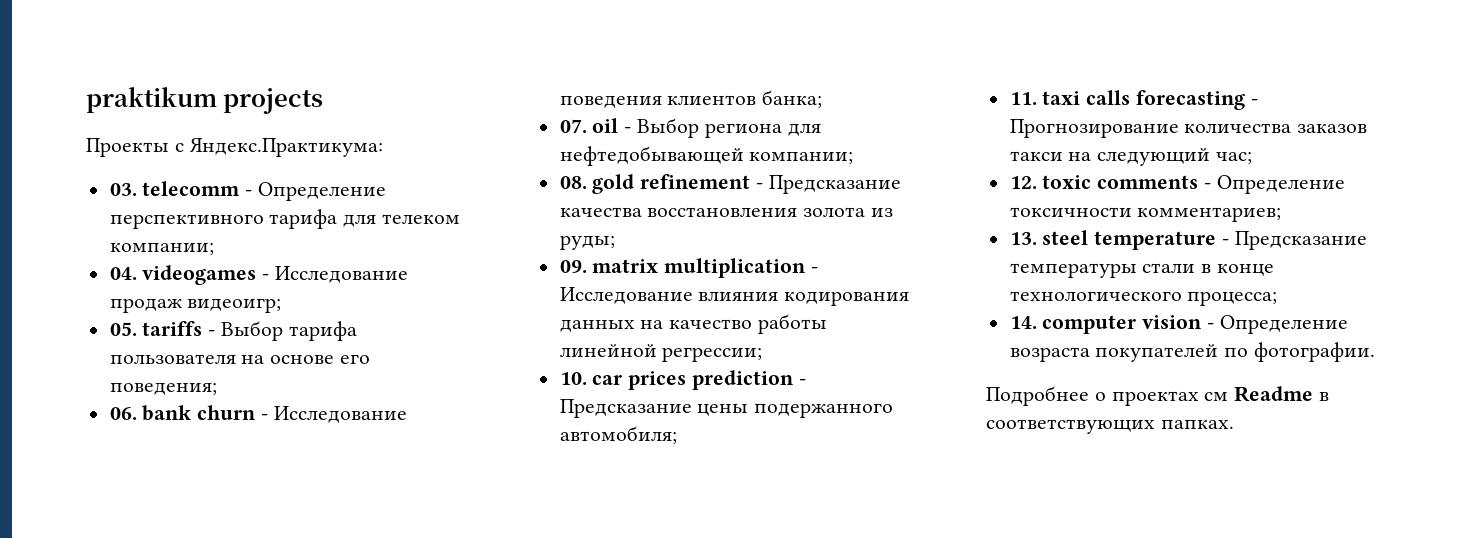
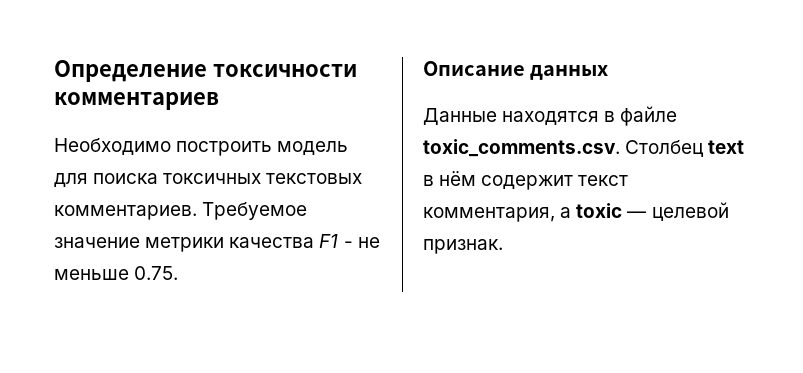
[86,87,324,114] [86,137,383,157] [109,181,387,201] [109,209,461,229] [109,243,214,255] [109,265,409,285] [109,298,282,313] [109,321,357,341] [109,354,371,364] [109,382,217,395] [109,405,407,423] [559,90,823,108] [559,118,821,138] [559,146,854,166] [559,174,901,194] [559,207,894,217] [559,235,615,250] [559,258,819,278] [559,287,910,306] [559,314,828,334] [559,344,763,362] [559,370,806,390] [559,399,894,418] [559,426,677,444] [1009,90,1258,110] [1009,119,1368,138] [1009,148,1253,166] [1009,175,1345,194] [1009,207,1282,222] [1009,230,1367,250] [1009,263,1275,278] [1009,291,1278,306] [1009,315,1348,334] [1009,342,1376,362] [986,386,1330,406] [986,419,1234,434] praktikum projects // Проекты с Яндекс.Практикума: // 03. telecomm - Определение перспективного тарифа для телеком компании; // 04. videogames - Исследование продаж видеоигр; // 05. tariffs - Выбор тарифа пользователя на основе его поведения; // 06. bank churn - Исследование поведения клиентов банка; // 07. oil - Выбор региона для нефтедобывающей компании; // 08. gold refinement - Предсказание качества восстановления золота из руды; // 09. matrix multiplication - Исследование влияния кодирования данных на качество работы линейной регрессии; // 10. car prices prediction - Предсказание цены подержанного автомобиля; // 11. taxi calls forecasting - Прогнозирование количества заказов такси на следующий час; // 12. toxic comments - Определение токсичности комментариев; // 13. steel temperature - Предсказание температуры стали в конце технологического процесса; // 14. computer vision - Определение возраста покупателей по фотографии. // Подробнее о проектах см Readme в соответствующих папках. -> [54,60,357,82] [54,92,219,110] [54,138,349,156] [54,173,363,187] [54,202,308,220] [54,234,380,252] [54,266,179,280] [423,61,609,80] [423,106,678,126] [423,139,745,157] [423,171,629,190] [423,202,729,222] [423,239,503,254] Определение токсичности комментариев // Необходимо построить модель для поиска токсичных текстовых комментариев. Требуемое значение метрики качества F1 - не меньше 0.75. // Описание данных // Данные находятся в файле toxic_comments.csv. Столбец text в нём содержит текст комментария, а toxic — целевой признак.

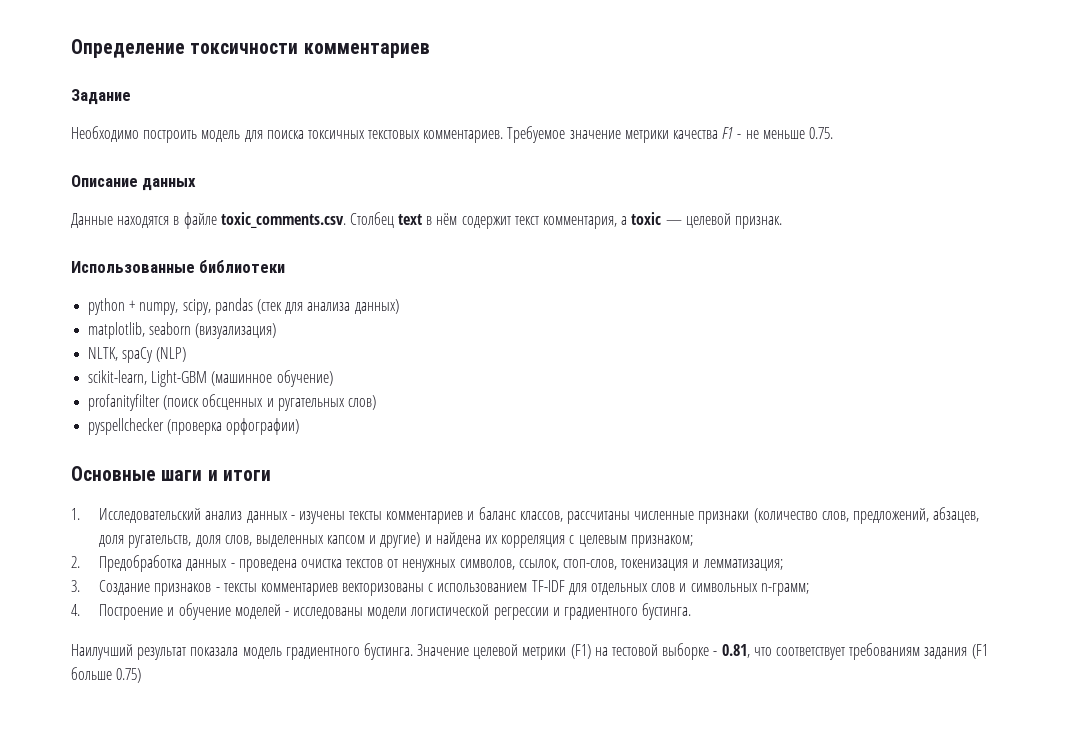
(219, 101) none -> [71,89,131,105] // Задание
(503, 246) none -> [71,260,286,273] [88,298,399,315] [88,322,277,339] [88,347,187,363] [88,370,333,387] [88,394,376,411] [88,418,300,435] [71,466,271,481] [71,507,980,524] [99,532,693,548] [71,555,783,572] [71,580,809,596] [71,603,692,620] [71,643,988,660] [71,667,142,683] // Использованные библиотеки // python + numpy, scipy, pandas (стек для анализа данных) // matplotlib, seaborn (визуализация) // NLTK, spaCy (NLP) // scikit-learn, Light-GBM (машинное обучение) // profanityfilter (поиск обсценных и ругательных слов) // pyspellchecker (проверка орфографии) // Основные шаги и итоги // 1. Исследовательский анализ данных - изучены тексты комментариев и баланс классов, рассчитаны численные признаки (количество слов, предложений, абзацев, доля ругательств, доля слов, выделенных капсом и другие) и найдена их корреляция с целевым признаком; // 2. Предобработка данных - проведена очистка текстов от ненужных символов, ссылок, стоп-слов, токенизация и лемматизация; // 3. Создание признаков - тексты комментариев векторизованы с использованием TF-IDF для отдельных слов и символьных n-грамм; // 4. Построение и обучение моделей - исследованы модели логистической регрессии и градиентного бустинга. // Наилучший результат показала модель градиентного бустинга. Значение целевой метрики (F1) на тестовой выборке - 0.81, что соответствует требованиям задания (F1 больше 0.75)

